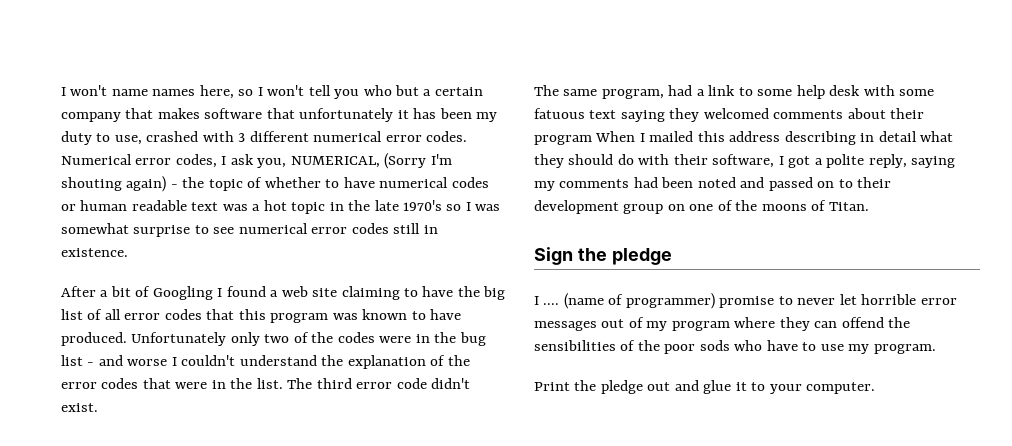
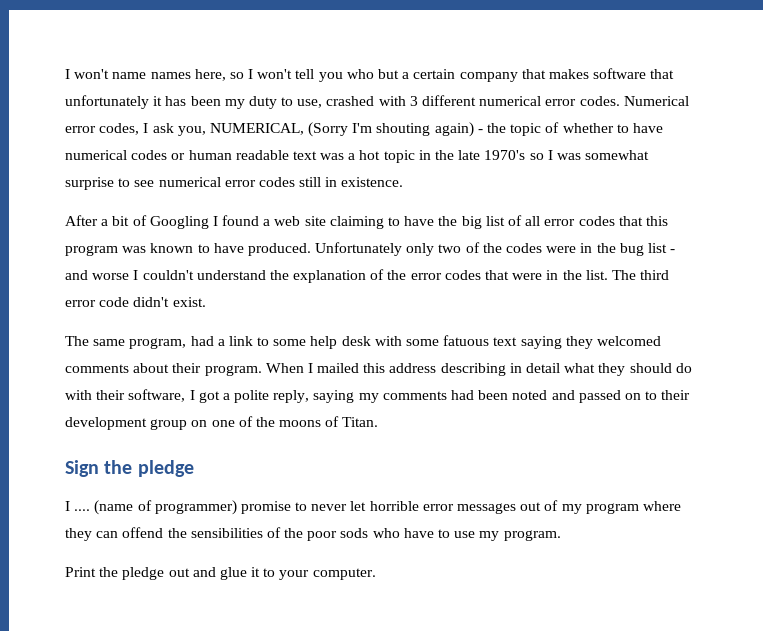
[534,135,592,145] program -> [204,365,262,376] program.

